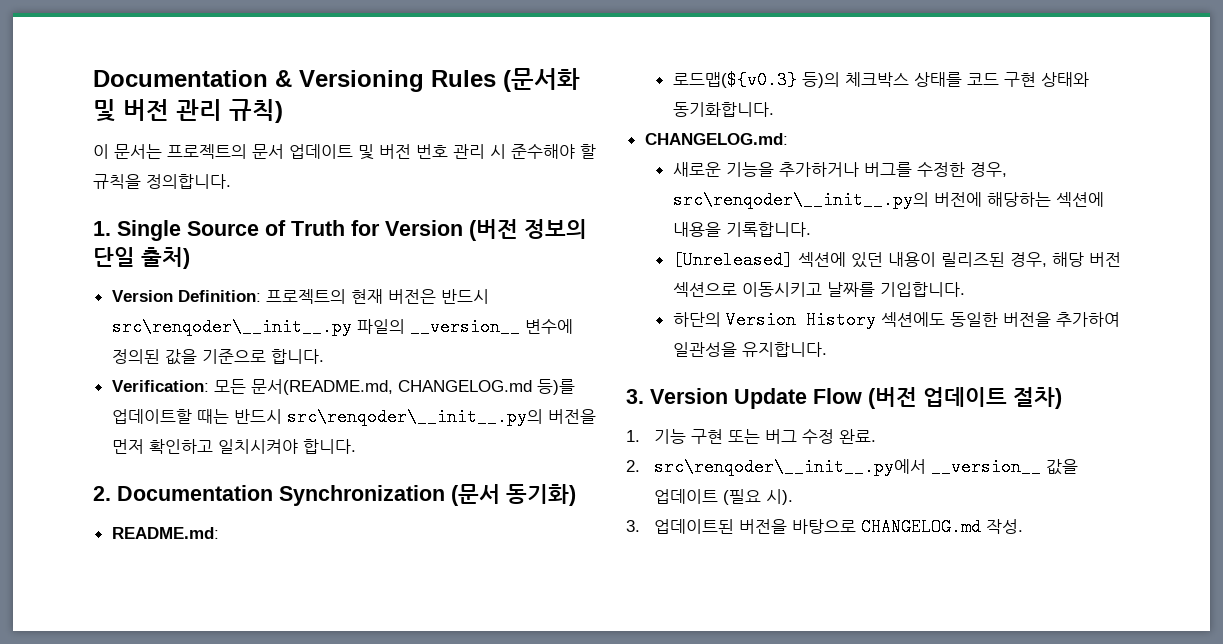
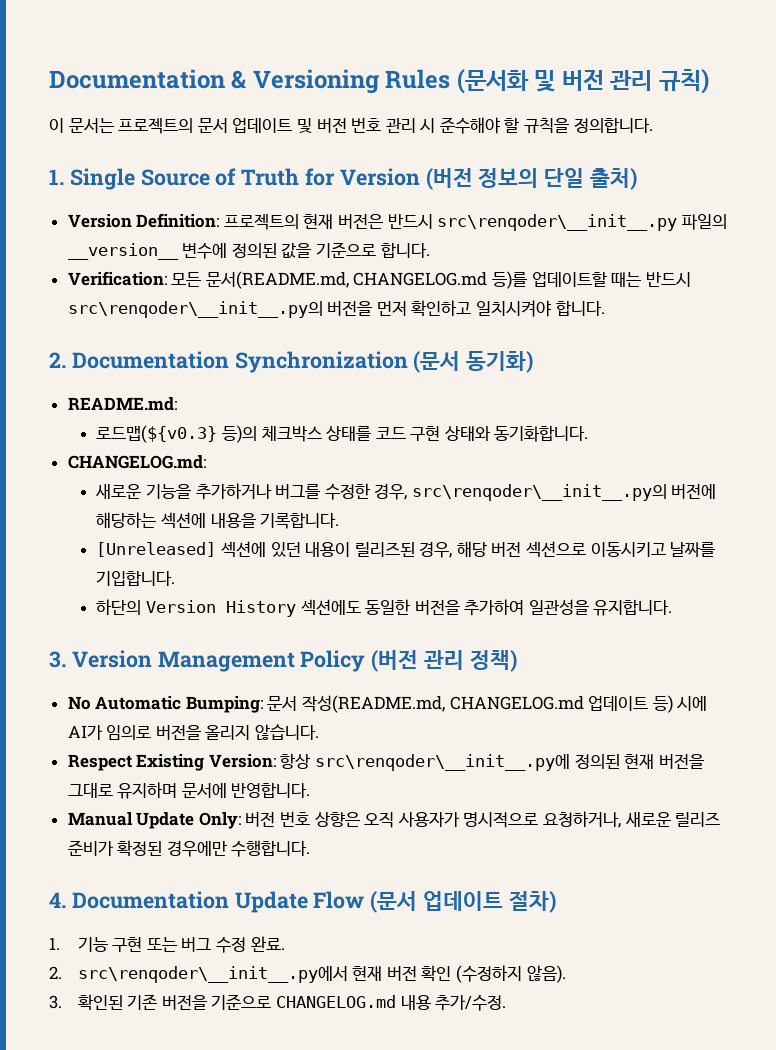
(728, 396) none -> [157,650,517,672] [67,695,708,713] [67,724,320,740] [67,753,704,771] [67,782,311,799] [67,811,721,829] [67,840,311,857] [49,891,229,909] Management Policy (버전 관리 정책) // No Automatic Bumping: 문서 작성(README.md, CHANGELOG.md 업데이트 등) 시에 AI가 임의로 버전을 올리지 않습니다. // Respect Existing Version: 항상 src\renqoder\__init__.py에 정의된 현재 버전을 그대로 유지하며 문서에 반영합니다. // Manual Update Only: 버전 번호 상향은 오직 사용자가 명시적으로 요청하거나, 새로운 릴리즈 준비가 확정된 경우에만 수행합니다. // 4. Documentation
[868,387,917,409] (버전 -> [370,891,418,913] (문서
[930,458,1078,476] [653,489,793,505] [626,518,1023,536] __version__ 값을 업데이트 (필요 시). // 3. 업데이트된 버전을 바탕으로 CHANGELOG.md 작성. -> [352,965,566,983] [49,994,507,1011] 현재 버전 확인 (수정하지 않음). // 3. 확인된 기존 버전을 기준으로 CHANGELOG.md 내용 추가/수정.

